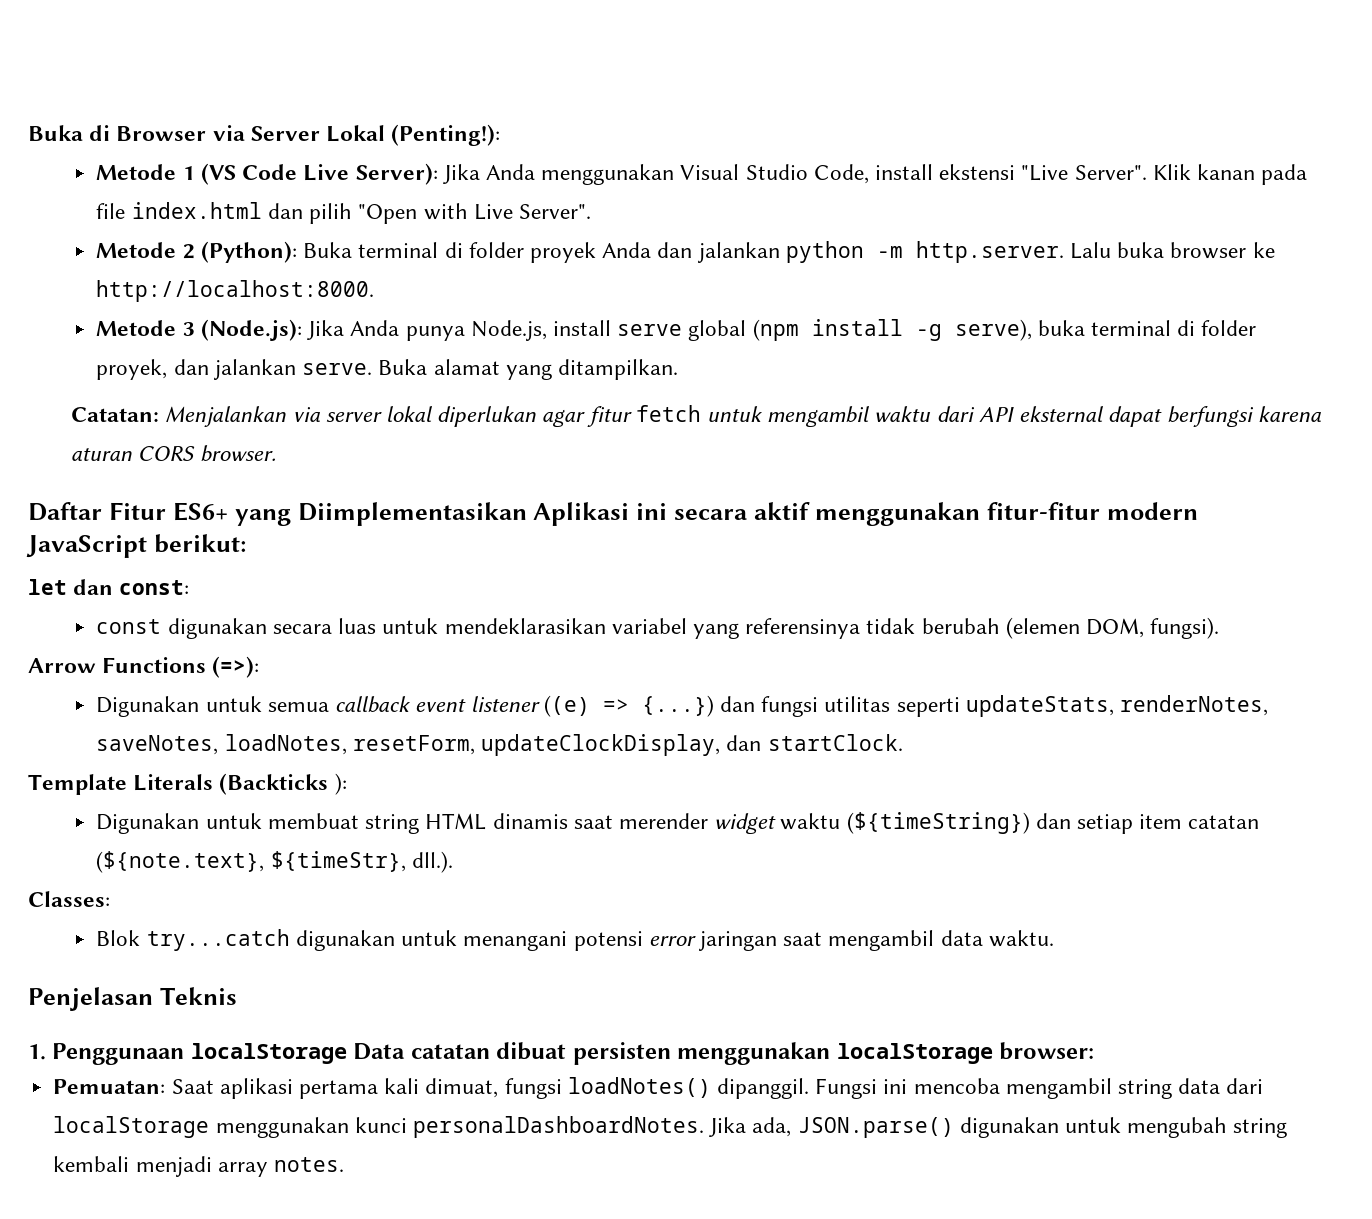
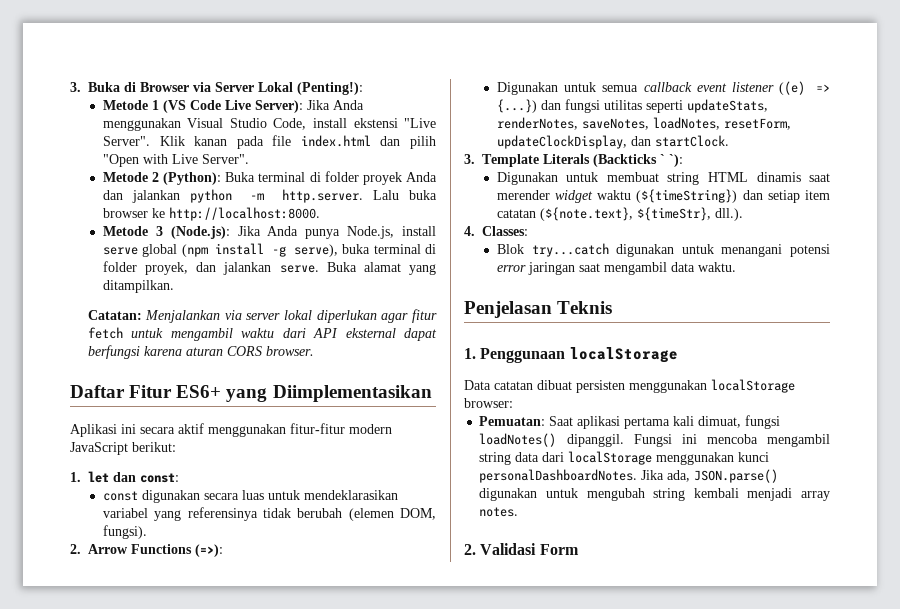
(28, 133) none -> [70,82,81,92] 3.
(527, 514) none -> (432, 393) //
(246, 543) none -> [70,472,81,482] 1.
(1220, 628) none -> [70,544,81,554] 2.
(903, 742) none -> [464,154,475,164] 3.
[334,773,347,795] ): -> [660,154,683,167] ` `):
(453, 862) none -> [464,226,475,236] 4.
(347, 1053) none -> (678, 355) //
(344, 1164) none -> [464,543,579,555] // 2. Validasi Form

